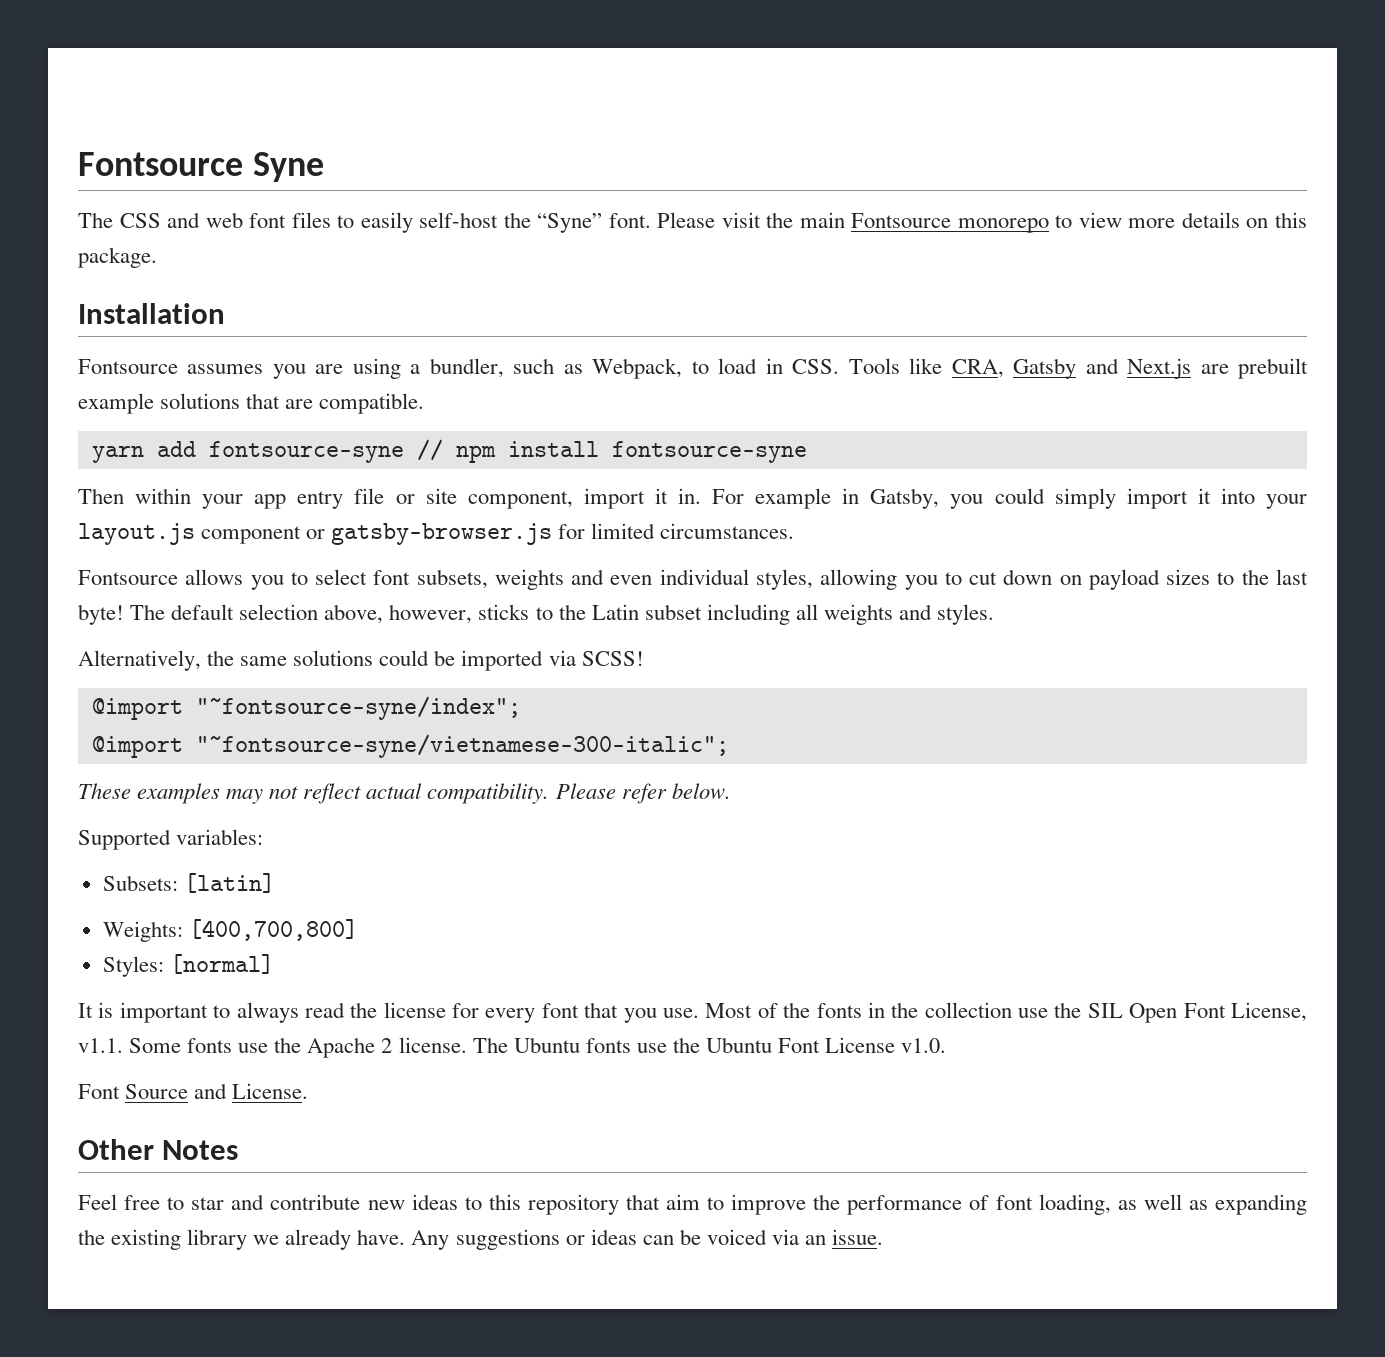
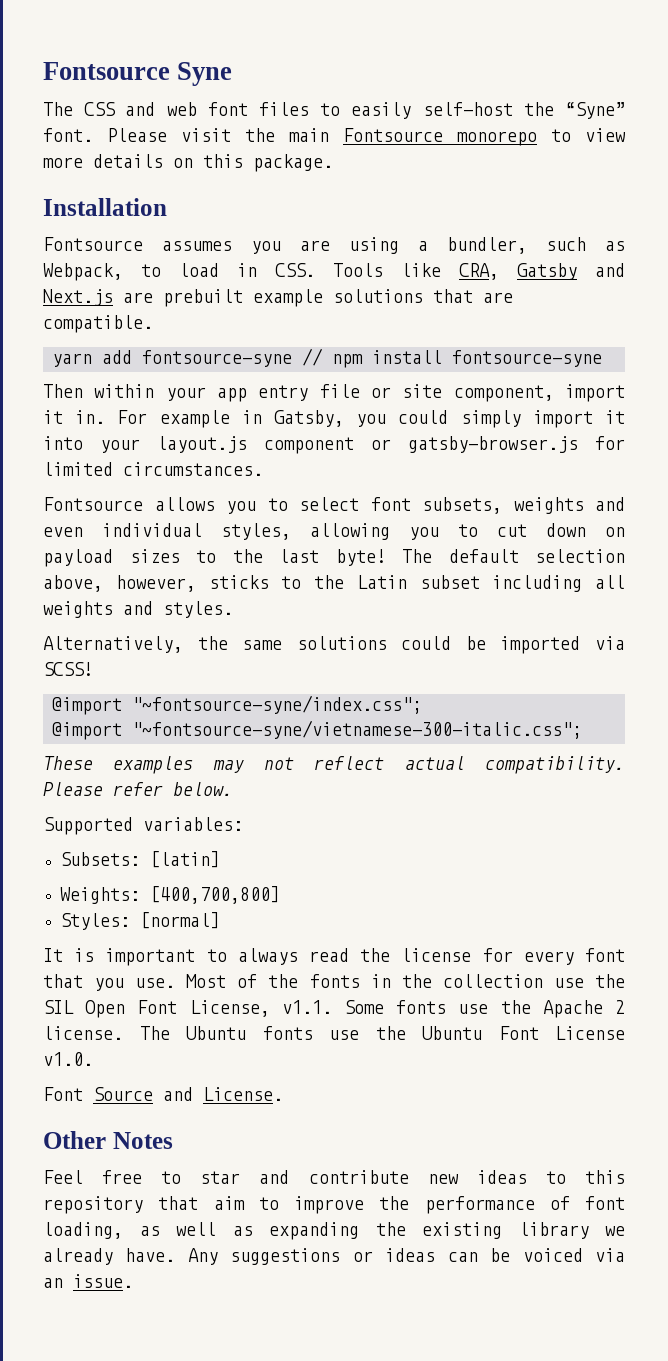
[195,696,521,720] [91,734,729,758] "~fontsource-syne/index"; // @import "~fontsource-syne/vietnamese-300-italic"; -> [132,695,422,714] [52,720,582,740] "~fontsource-syne/index.css"; // @import "~fontsource-syne/vietnamese-300-italic.css";

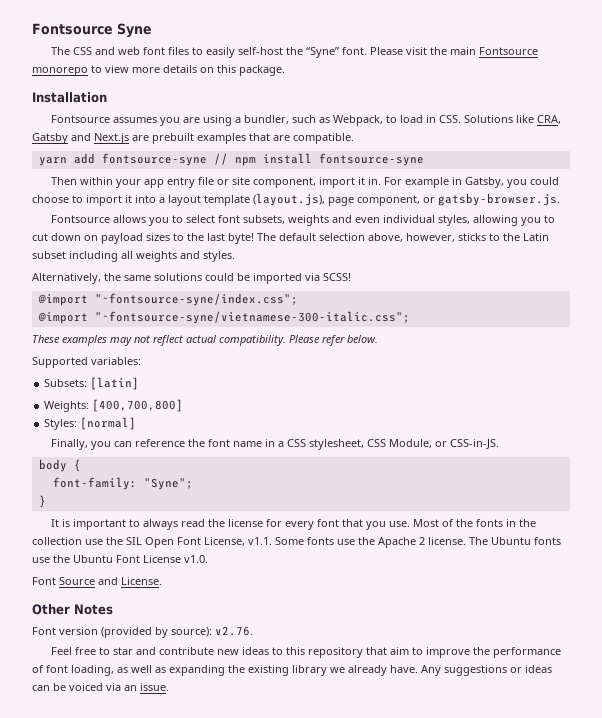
[333,263,383,277] Tools -> [464,115,514,123] Solutions
[253,289,423,307] example solutions -> [197,133,246,144] examples
[460,410,521,428] simply -> [32,195,83,203] choose to
[100,436,625,454] [43,462,263,476] your layout.js component or gatsby-browser.js for limited circumstances. -> [159,193,560,206] a layout template (layout.js), page component, or gatsby-browser.js.
(220, 920) none -> [51,439,500,450] [38,459,81,472] [52,477,193,490] [38,495,46,508] // Finally, you can reference the font name in a CSS stylesheet, CSS Module, or CSS-in-JS. // body { // font-family: "Syne"; // }
(173, 1140) none -> [32,626,253,638] // Font version (provided by source): v2.76.

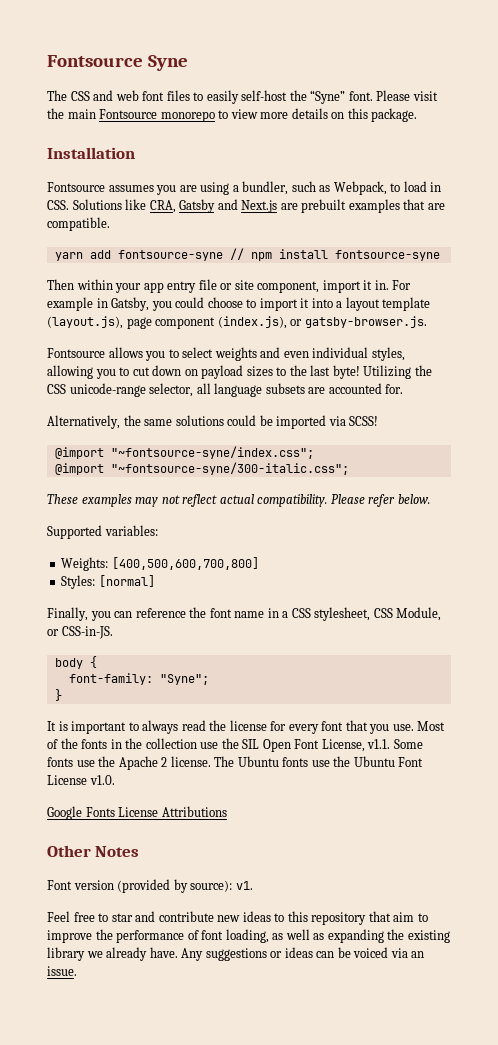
[357,195,420,206] component, -> [155,316,287,329] component (index.js),
[218,215,286,224] font subsets, -> (214, 352) none
[257,233,549,242] [32,251,235,262] The default selection above, however, sticks to the Latin subset including all weights and styles. -> [363,365,432,379] [47,383,404,397] Utilizing the CSS unicode-range selector, all language subsets are accounted for.
[94,311,410,324] "~fontsource-syne/vietnamese-300-italic.css"; -> [110,462,349,475] "~fontsource-syne/300-italic.css";
[44,377,140,390] // Subsets: [latin] -> (158, 530) none
[92,399,184,412] [400,700,800] -> [111,557,259,570] [400,500,600,700,800]
[32,577,162,585] Font Source and License. -> [47,806,227,820] Google Fonts License Attributions
[215,626,253,636] v2.76. -> [235,881,253,890] v1.

